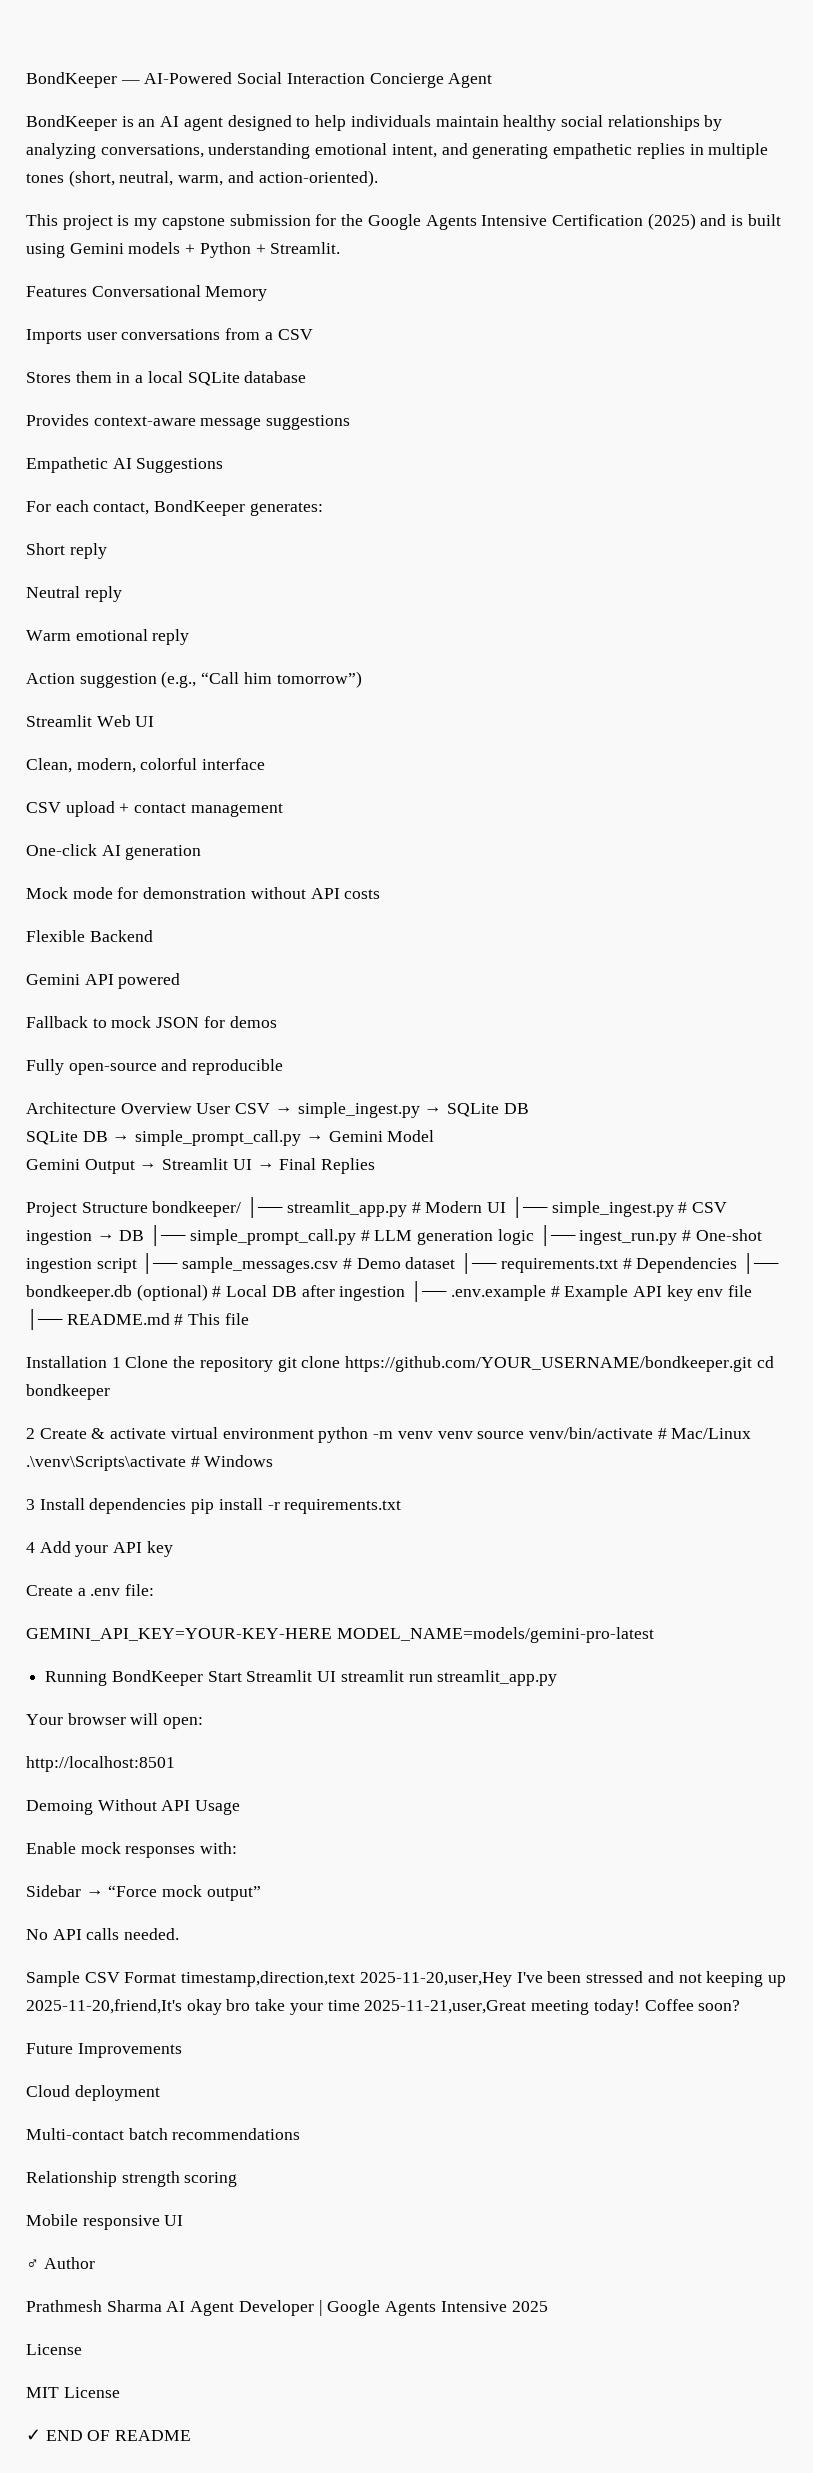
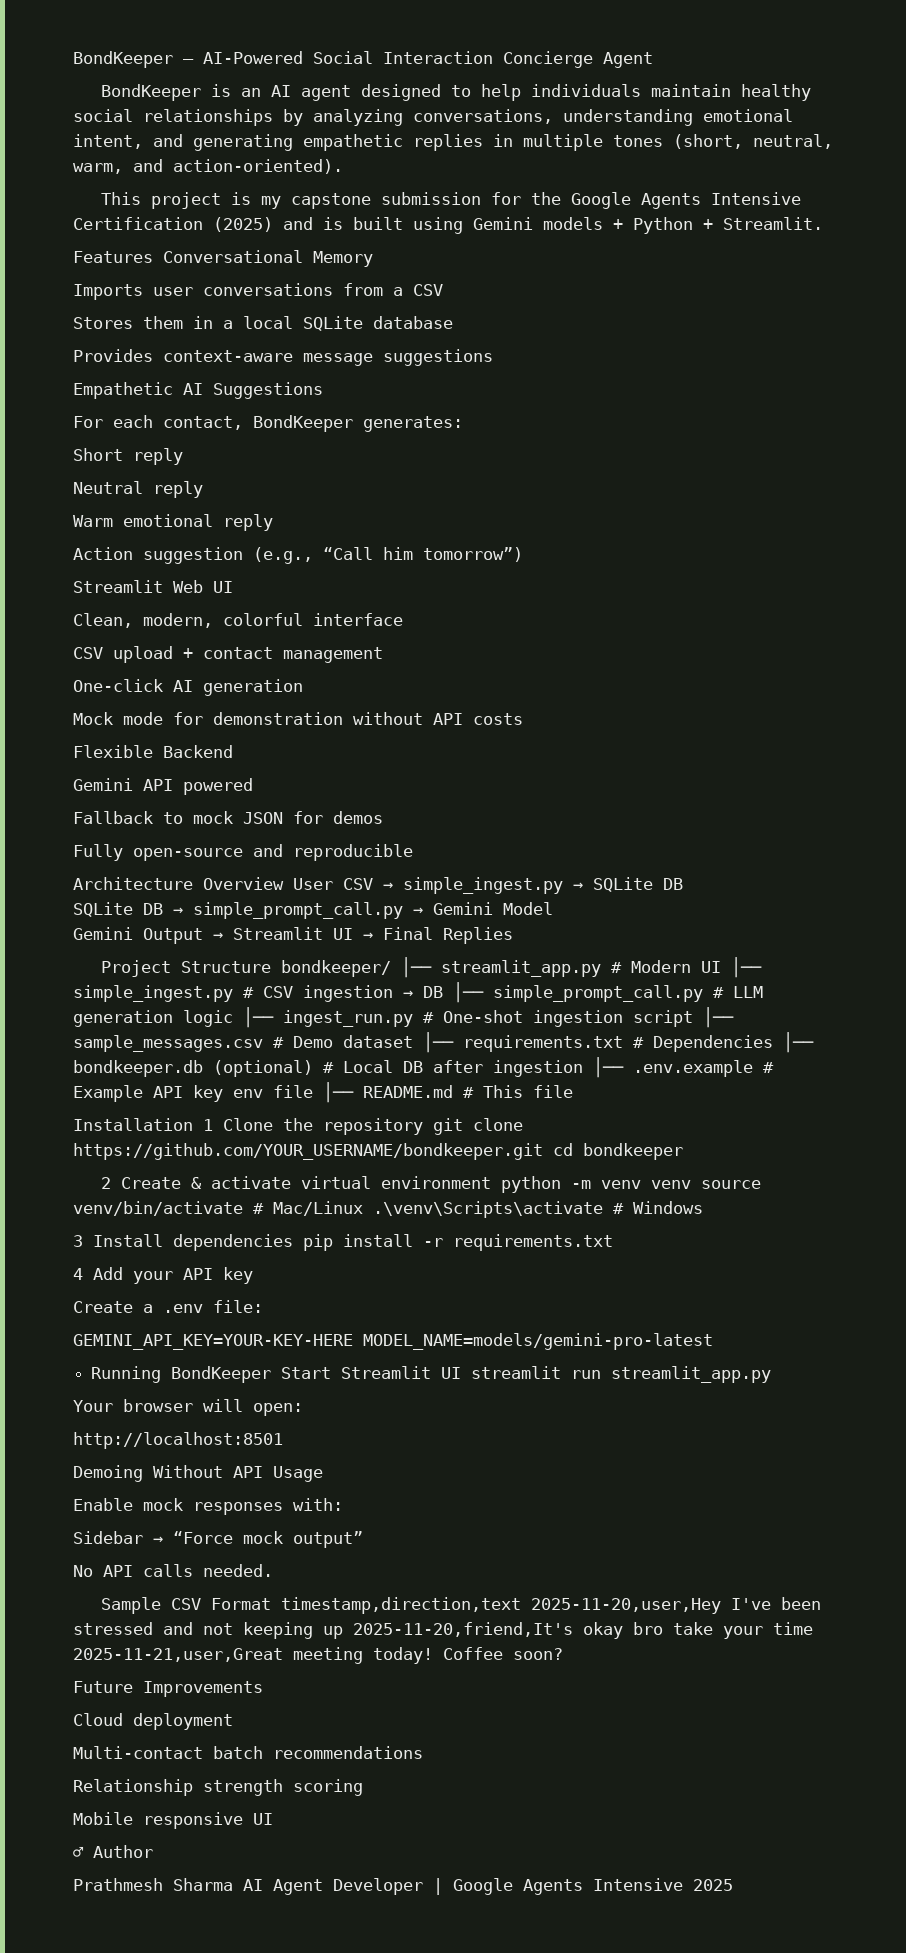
[26,2344,82,2355] [26,2387,120,2398] [26,2429,192,2441] // License // MIT License // ✓ END OF README -> (733, 1885) none

